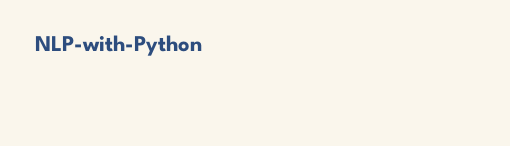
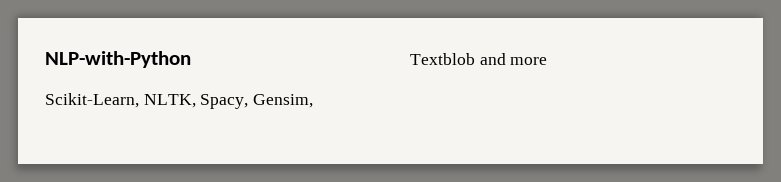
(202, 45) none -> [45,93,314,109] [410,53,548,65] // Scikit-Learn, NLTK, Spacy, Gensim, Textblob and more

